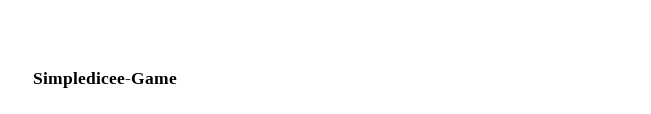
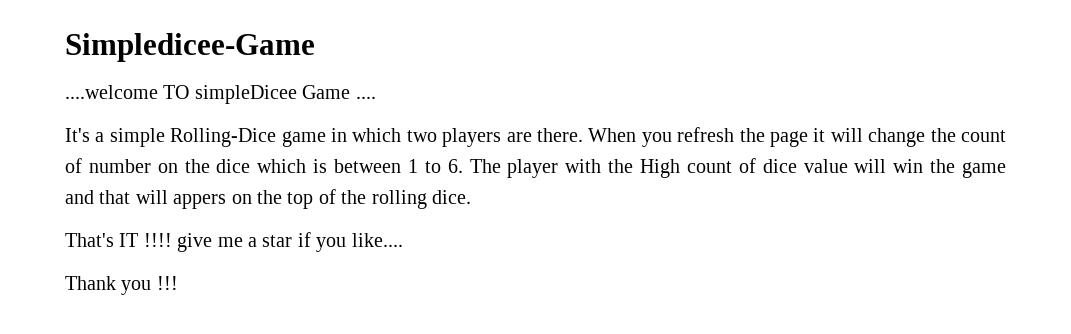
(177, 80) none -> [65,85,376,104] [65,127,1006,147] [65,158,1006,178] [65,189,471,209] [65,232,403,252] [65,276,178,295] // ....welcome TO simpleDicee Game .... // It's a simple Rolling-Dice game in which two players are there. When you refresh the page it will change the count of number on the dice which is between 1 to 6. The player with the High count of dice value will win the game and that will appers on the top of the rolling dice. // That's IT !!!! give me a star if you like.... // Thank you !!!

